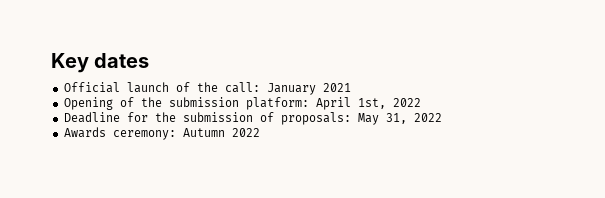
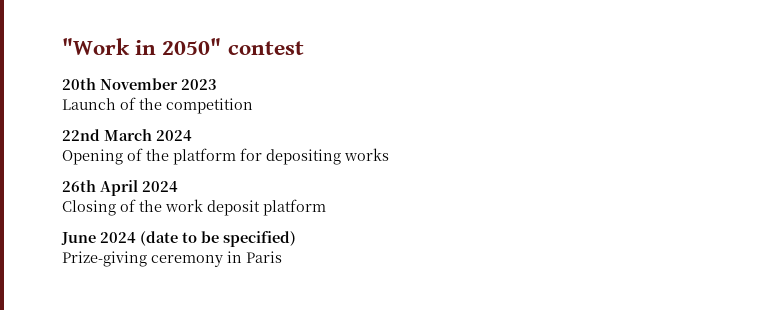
[51,53,150,73] [63,82,351,95] [63,97,421,110] [63,112,442,125] [63,127,260,140] Key dates // Official launch of the call: January 2021 // Opening of the submission platform: April 1st, 2022 // Deadline for the submission of proposals: May 31, 2022 // Awards ceremony: Autumn 2022 -> [62,38,304,55] [62,78,217,90] [62,97,253,114] [62,129,192,141] [62,148,389,165] [62,180,178,196] [62,199,326,216] [61,231,296,247] [62,251,282,267] "Work in 2050" contest // 20th November 2023 // Launch of the competition // 22nd March 2024 // Opening of the platform for depositing works // 26th April 2024 // Closing of the work deposit platform // June 2024 (date to be specified) // Prize-giving ceremony in Paris

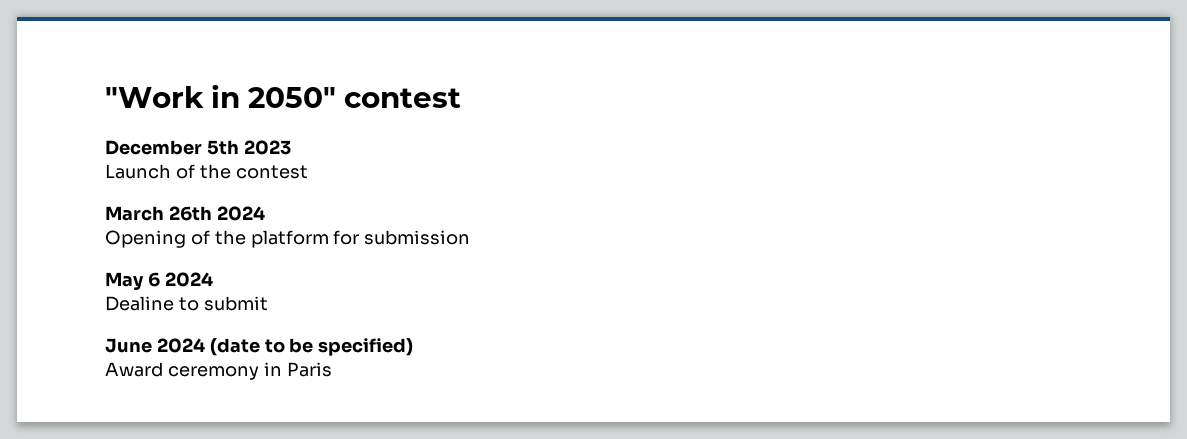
[62,78,178,90] 20th November -> [105,140,239,155] December 5th
[166,98,253,114] [62,129,152,141] competition // 22nd March -> [235,165,308,179] [105,206,212,221] contest // March 26th
[266,148,389,165] [62,180,178,196] [62,199,326,216] depositing works // 26th April 2024 // Closing of the work deposit platform -> [364,230,471,245] [105,272,213,290] [105,296,268,311] submission // May 6 2024 // Dealine to submit
[62,251,147,267] Prize-giving -> [105,362,163,377] Award

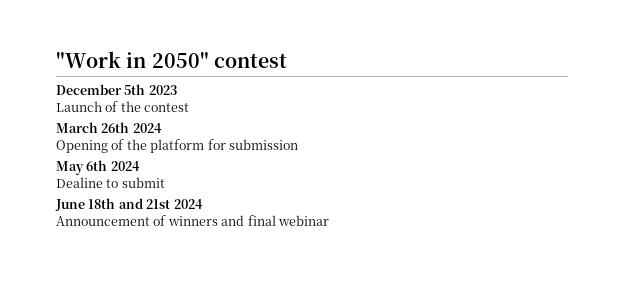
[147,272,160,287] 6 -> [86,160,108,171] 6th
[156,338,414,356] [105,362,332,380] 2024 (date to be specified) // Award ceremony in Paris -> [88,198,203,209] [56,215,329,226] 18th and 21st 2024 // Announcement of winners and final webinar

